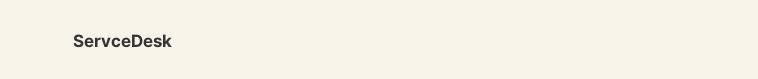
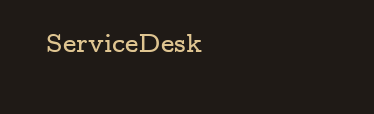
[73,34,172,48] ServceDesk -> [46,34,202,52] ServiceDesk

